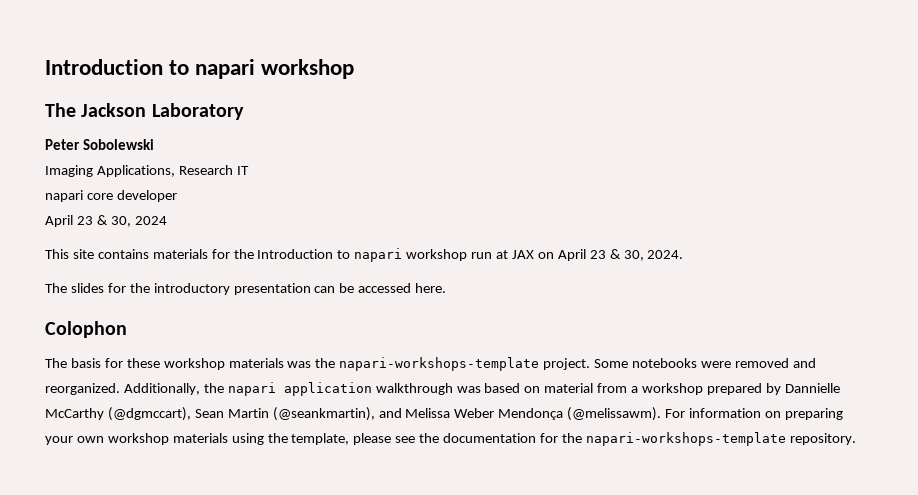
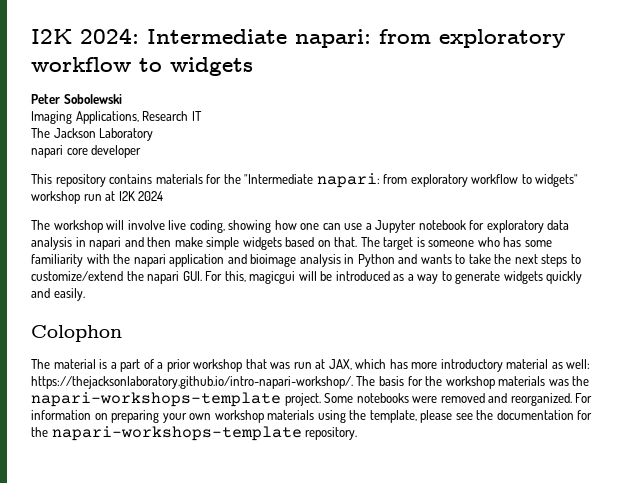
[45,59,355,79] [45,103,244,120] Introduction to napari workshop // The Jackson Laboratory -> [31,28,565,48] [31,57,253,76] I2K 2024: Intermediate napari: from exploratory workflow to widgets
(249, 170) none -> [31,128,154,141] // The Jackson Laboratory
[45,215,167,227] // April 23 & 30, 2024 -> (142, 151) none
[72,249,94,259] site -> [55,174,106,187] repository
[257,248,684,262] [45,283,447,295] [45,321,127,338] Introduction to napari workshop run at JAX on April 23 & 30, 2024. // The slides for the introductory presentation can be accessed here. // Colophon // -> [244,173,579,188] [31,191,164,204] [31,220,570,233] [31,237,552,250] [31,254,581,267] [31,271,583,284] [31,288,85,301] [31,325,122,342] [31,359,591,372] [31,376,353,389] "Intermediate napari: from exploratory workflow to widgets" workshop run at I2K 2024 // The workshop will involve live coding, showing how one can use a Jupyter notebook for exploratory data analysis in napari and then make simple widgets based on that. The target is someone who has some familiarity with the napari application and bioimage analysis in Python and wants to take the next steps to customize/extend the napari GUI. For this, magicgui will be introduced as a way to generate widgets quickly and easily. // Colophon // The material is a part of a prior workshop that was run at JAX, which has more introductory material as well: https://thejacksonlaboratory.github.io/intro-napari-workshop/.
[126,358,160,368] these -> [425,376,443,386] the
[123,382,840,396] [45,407,662,421] Additionally, the napari application walkthrough was based on material from a workshop prepared by Dannielle McCarthy (@dgmccart), Sean Martin (@seankmartin), and Melissa Weber Mendonça (@melissawm). -> (572, 399) none

